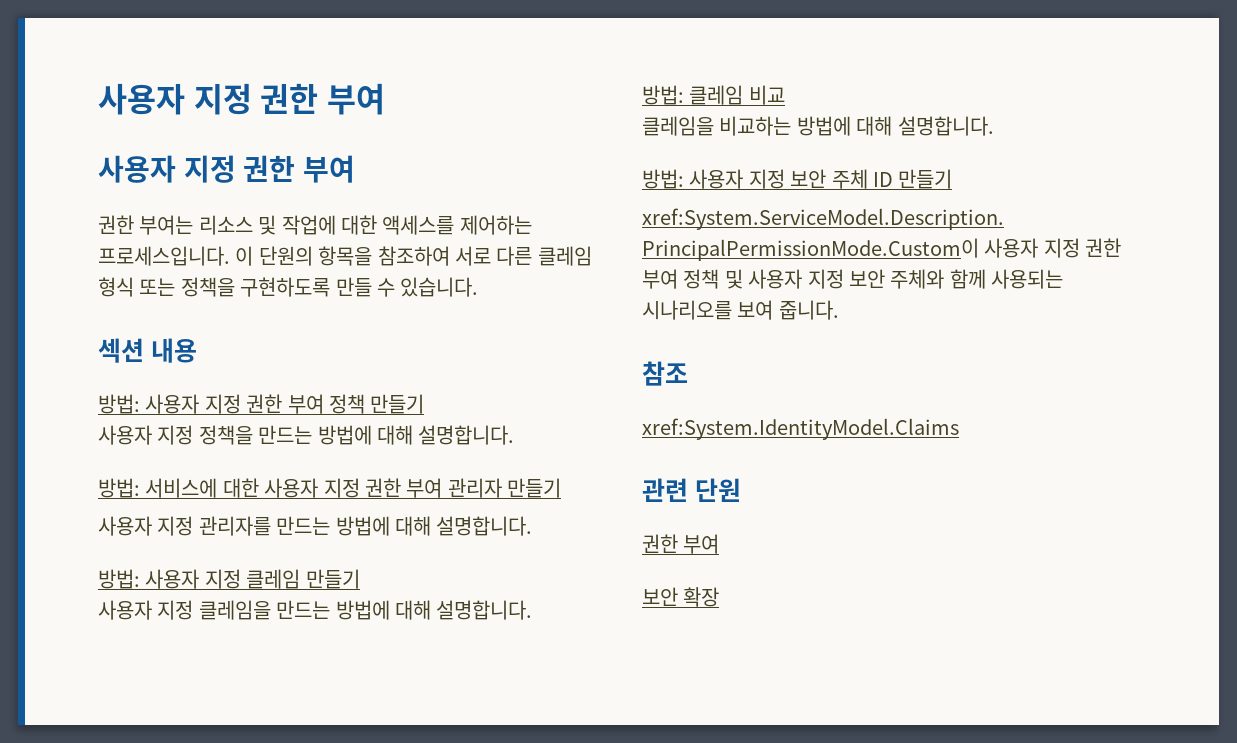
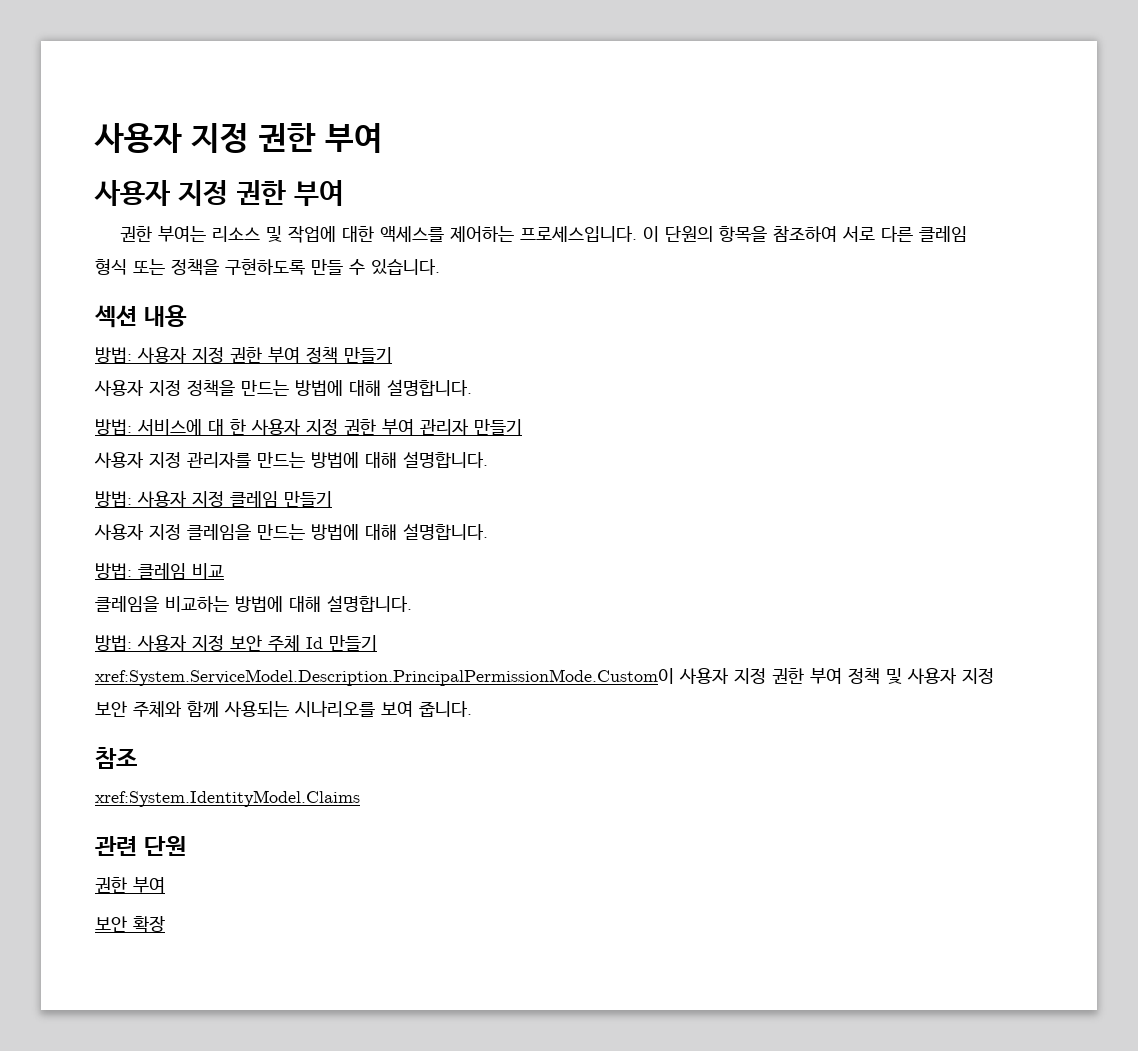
[222,478,259,498] 대한 -> [208,419,246,435] 대 한
[873,172,893,187] ID -> [306,637,323,649] Id

